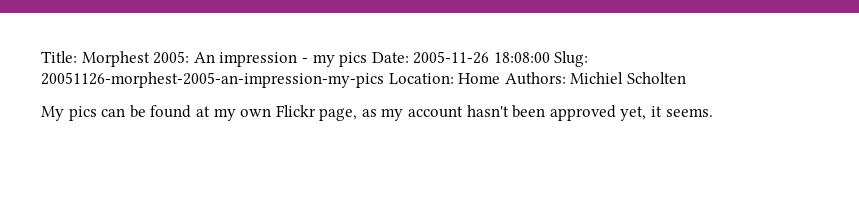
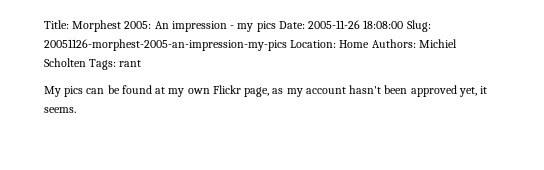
(686, 78) none -> [89,59,142,70] Tags: rant

